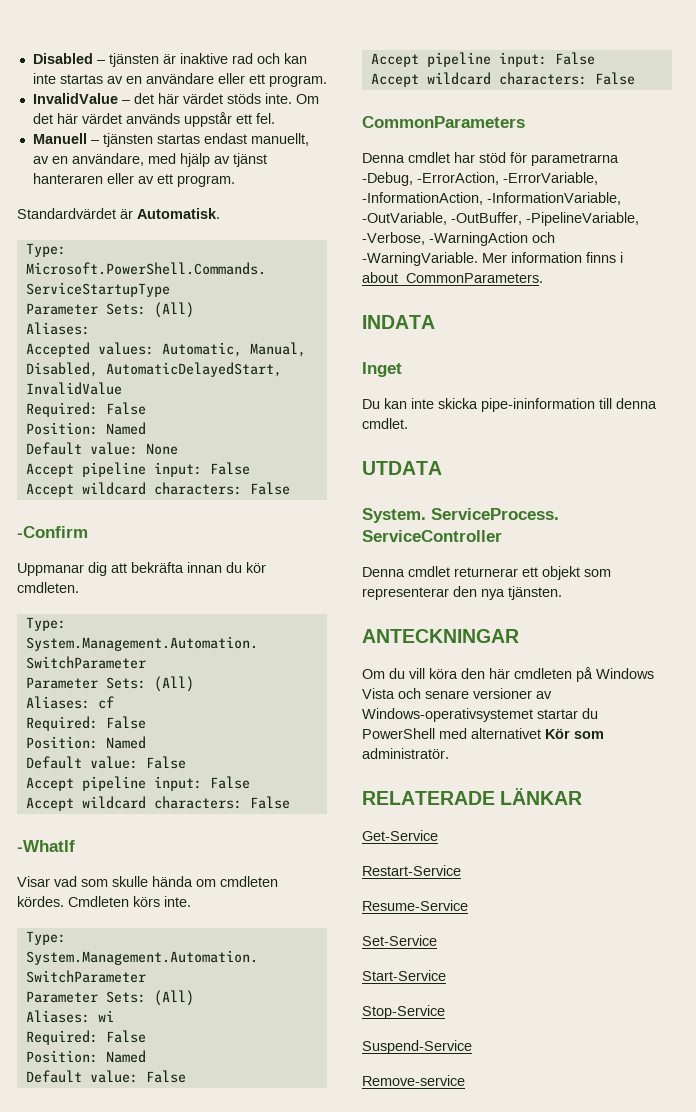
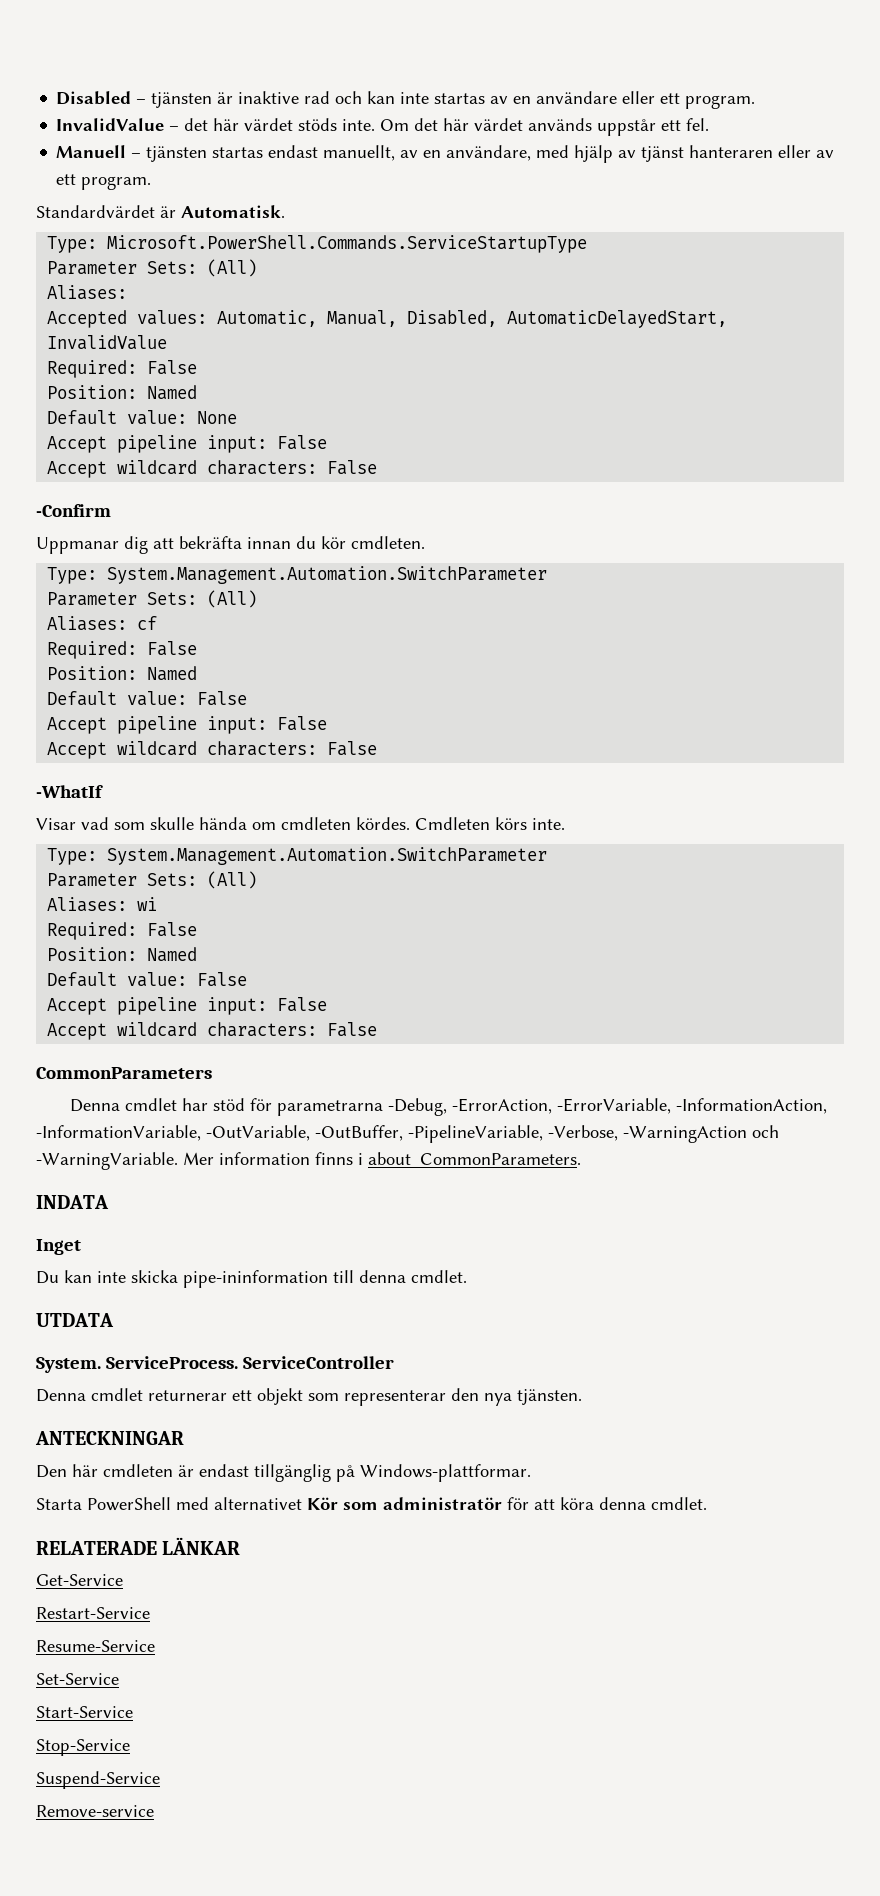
[362,667,654,682] [362,688,552,699] [362,708,598,722] Om du vill köra den här cmdleten på Windows Vista och senare versioner av Windows-operativsystemet startar du -> [36,1464,531,1482] [36,1498,82,1510] Den här cmdleten är endast tillgänglig på Windows-plattformar. // Starta
[362,748,449,759] administratör. -> [383,1497,707,1510] administratör för att köra denna cmdlet.

